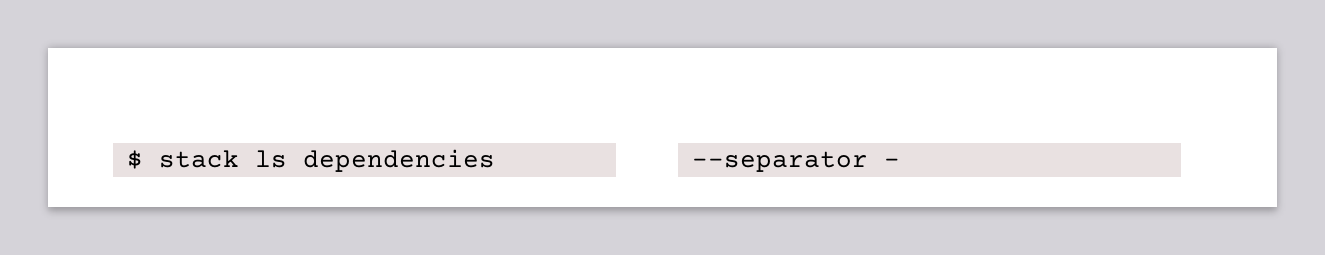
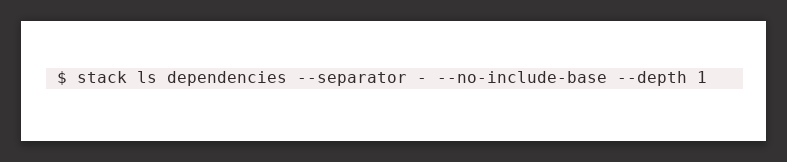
(900, 162) none -> [436,71,707,86] --no-include-base --depth 1

